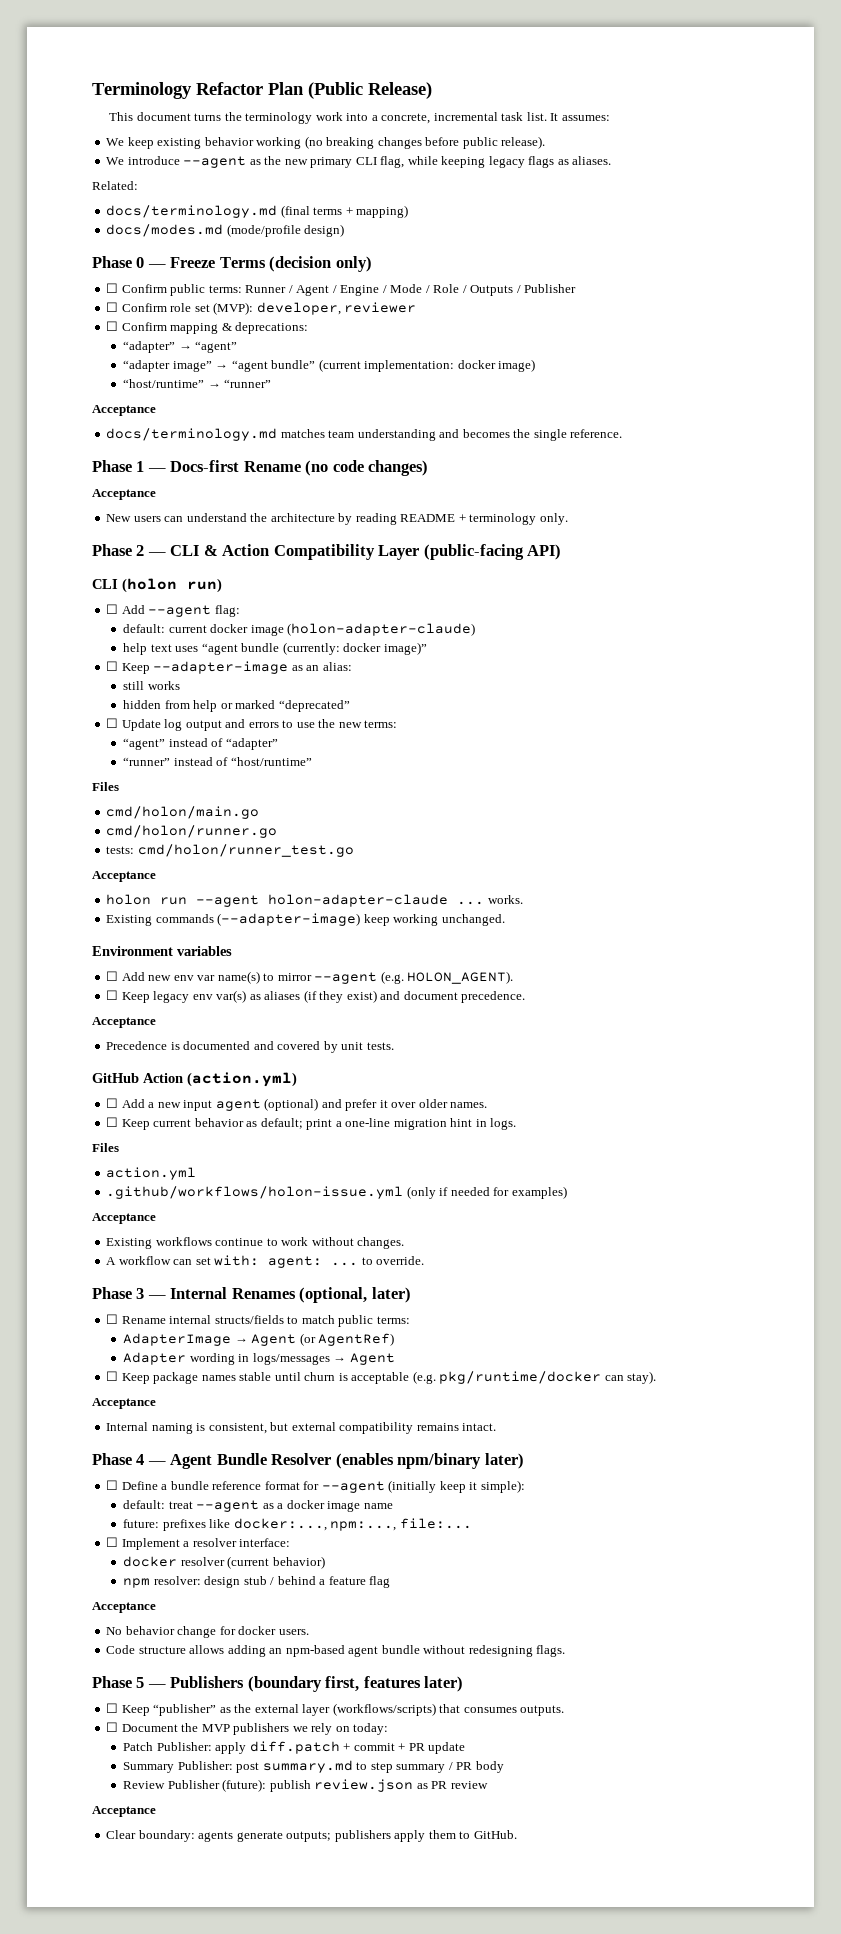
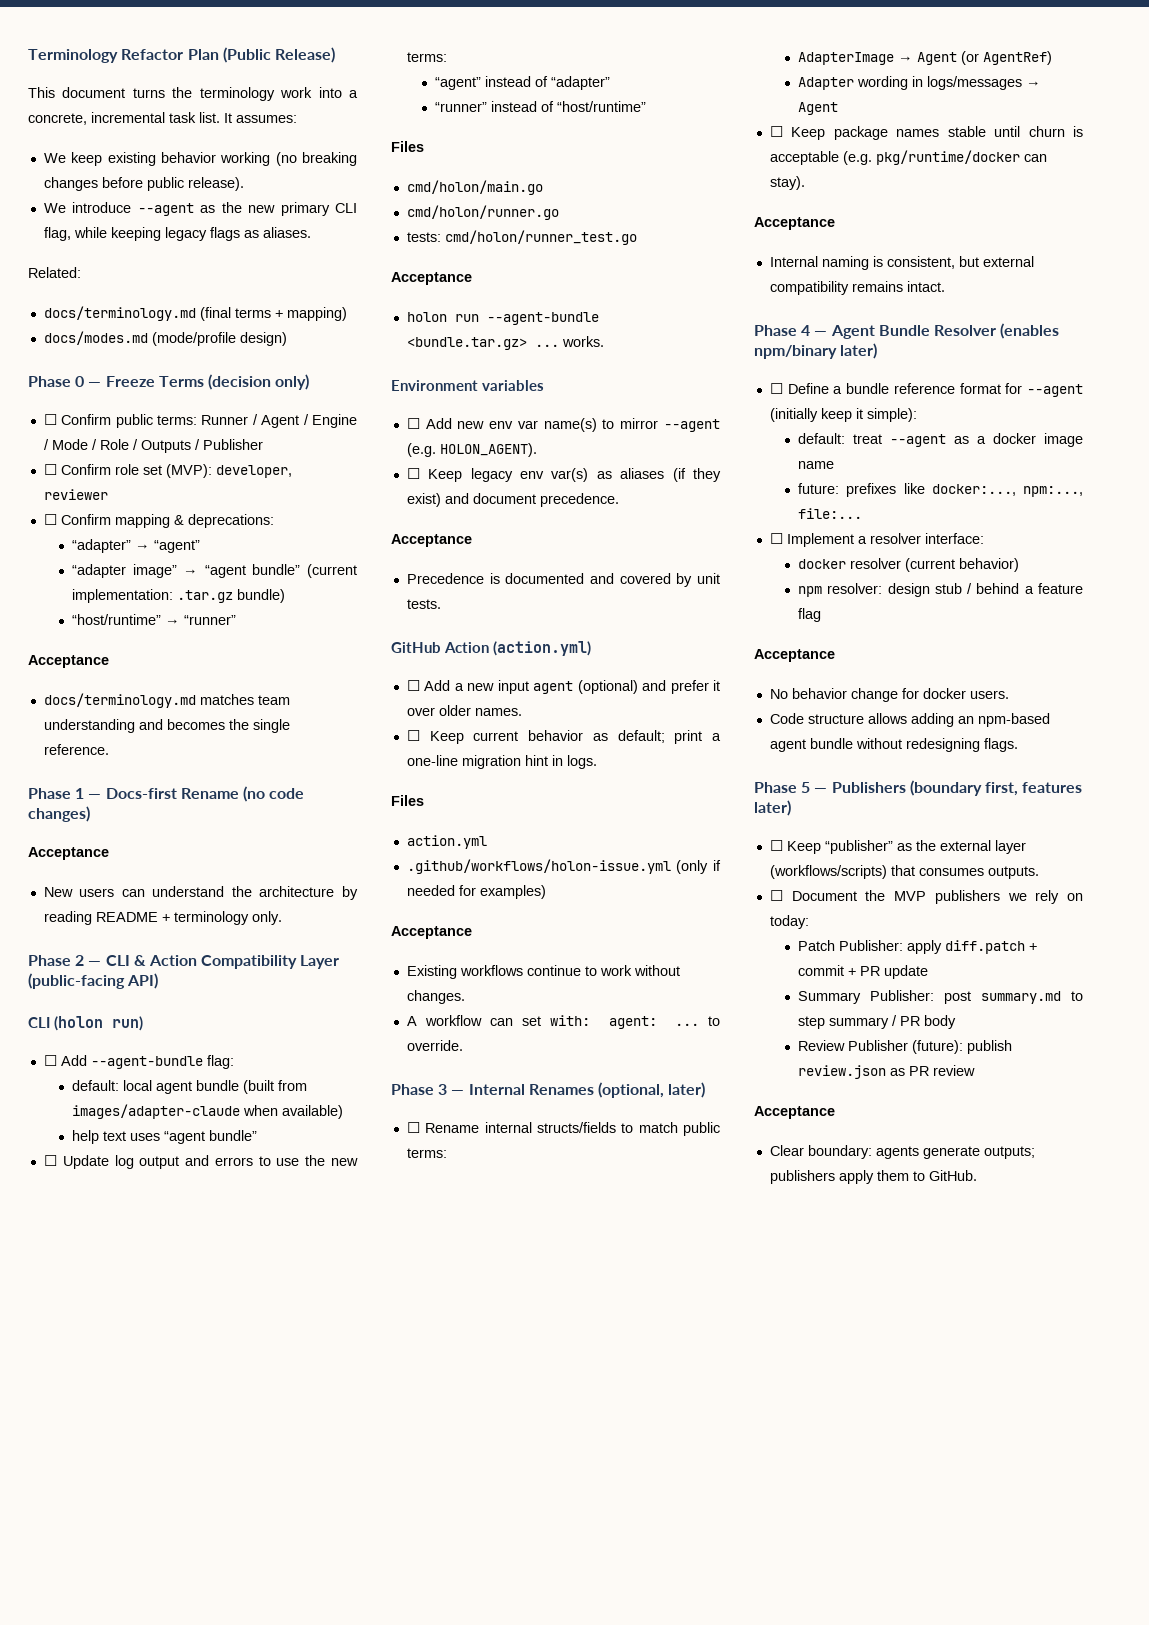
[457,359,536,372] docker image) -> [177,589,286,603] .tar.gz bundle)
[148,605,212,617] --agent -> [90,1056,203,1069] --agent-bundle
[168,623,476,636] [123,642,427,655] [106,661,352,674] [123,681,180,690] [123,700,350,712] current docker image (holon-adapter-claude) // help text uses “agent bundle (currently: docker image)” // ☐ Keep --adapter-image as an alias: // still works // hidden from help or marked “deprecated” -> [123,1080,308,1094] [72,1104,344,1119] [72,1130,258,1144] local agent bundle (built from images/adapter-claude when available) // help text uses “agent bundle”
[196,894,449,907] --agent holon-adapter-claude -> [486,312,599,325] [406,337,527,350] --agent-bundle <bundle.tar.gz>
[106,913,505,926] // Existing commands (--adapter-image) keep working unchanged. -> (604, 341) none

